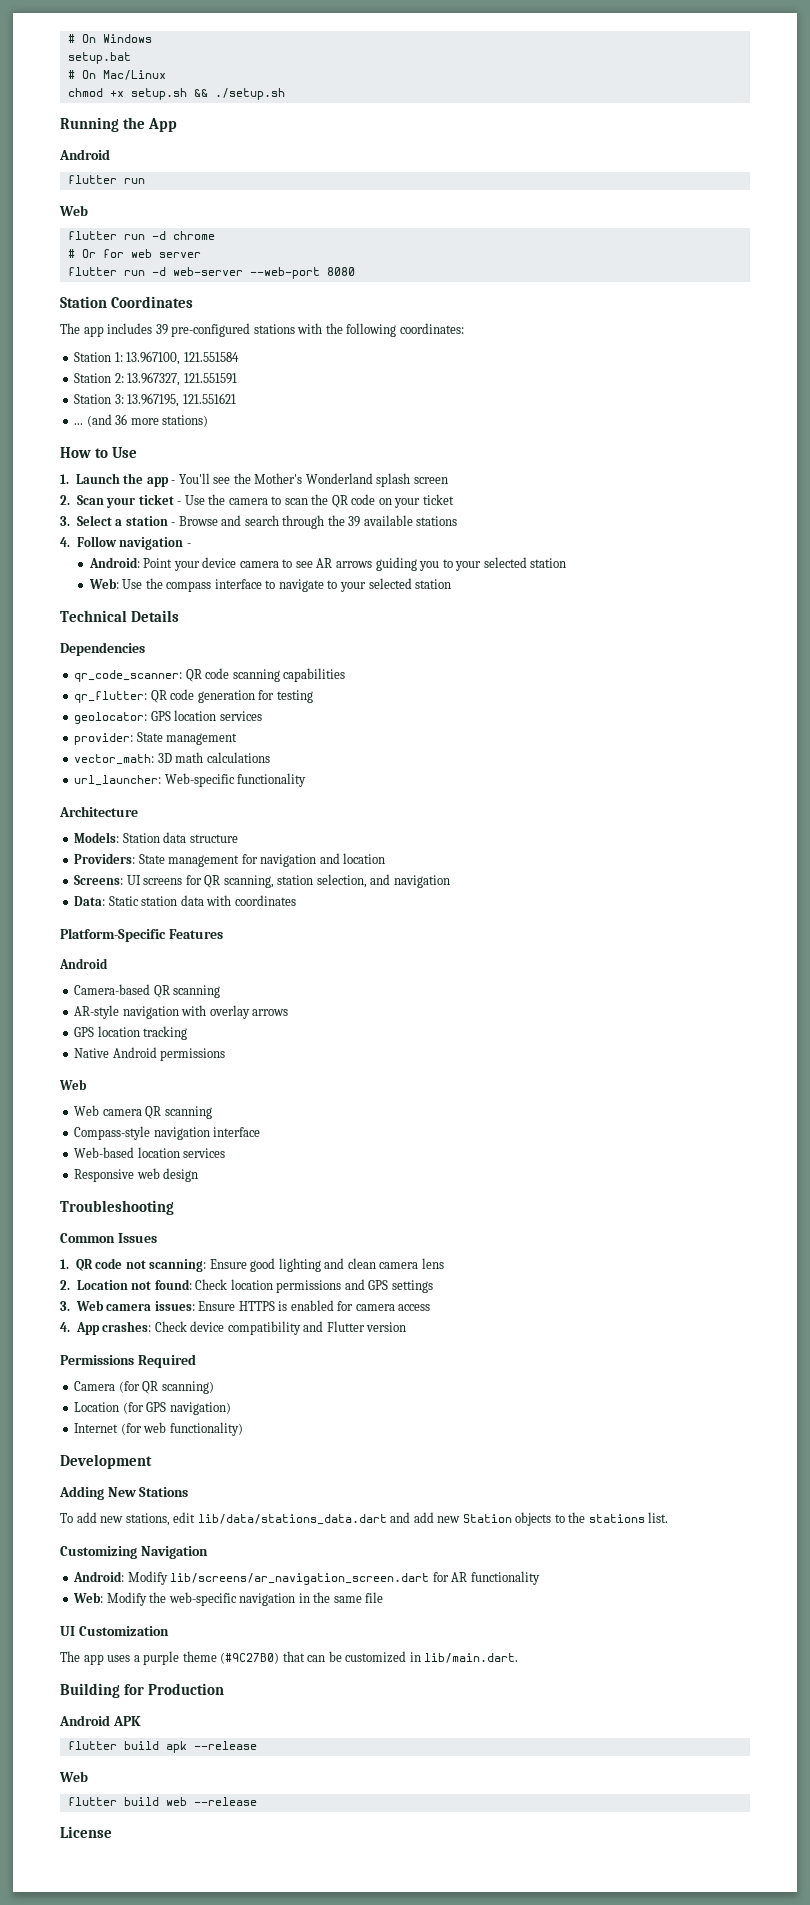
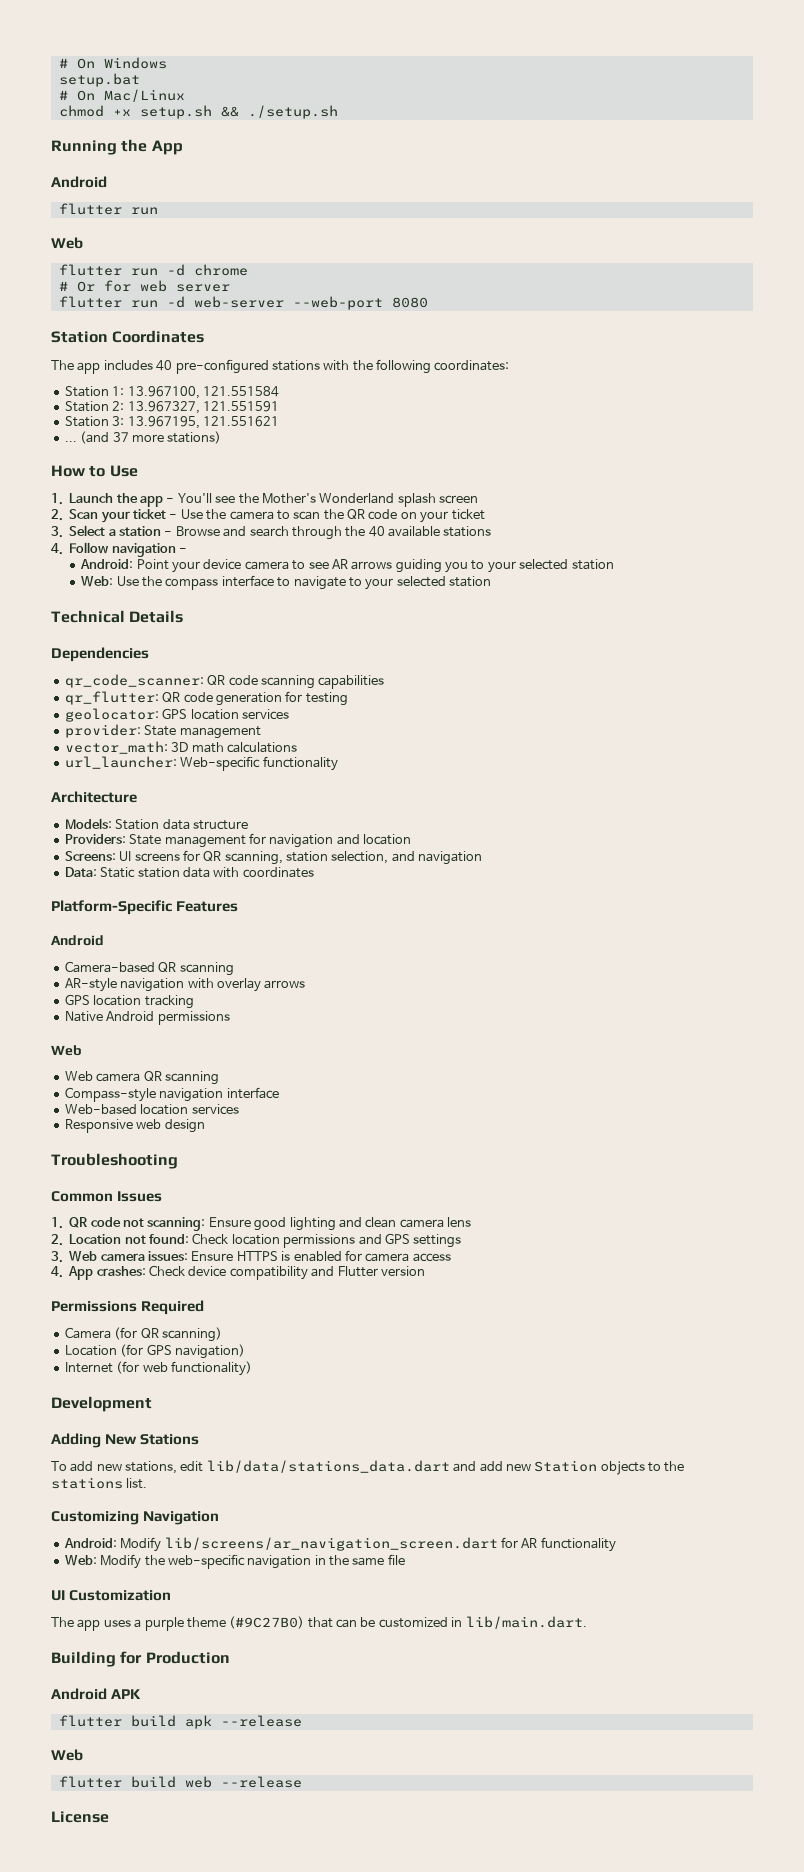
[155,324,168,335] 39 -> [156,360,173,371] 40
[115,414,128,425] 36 -> [112,432,129,442] 37
[348,516,361,527] 39 -> [368,526,385,537] 40

